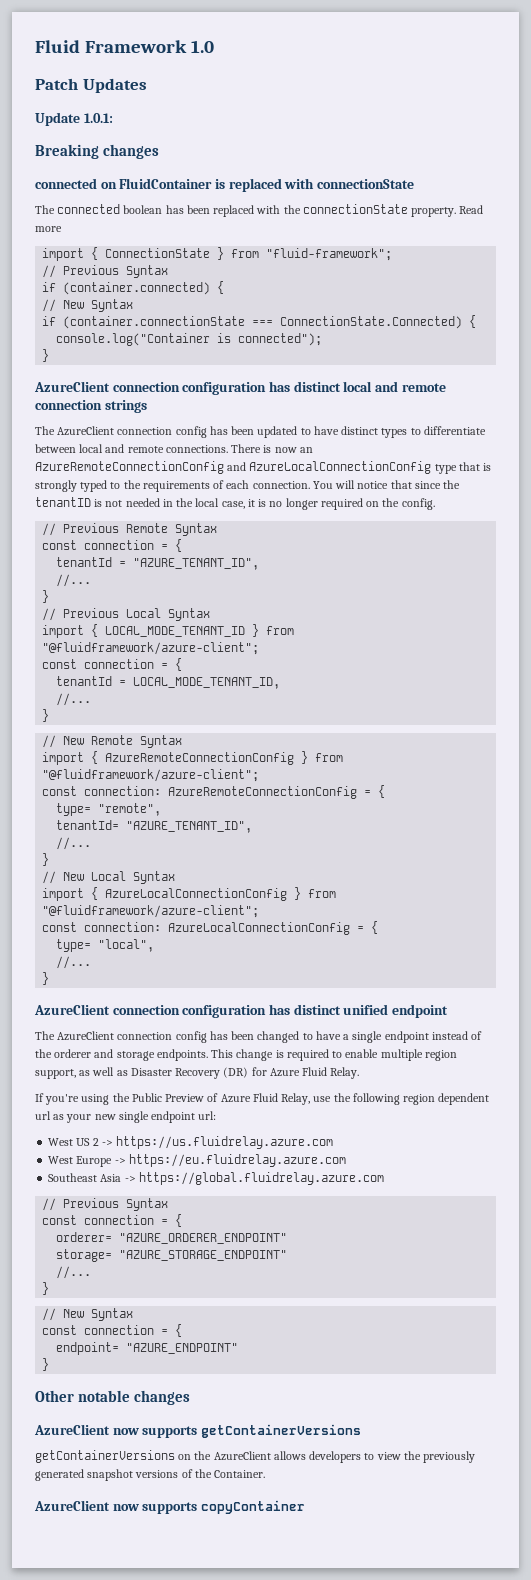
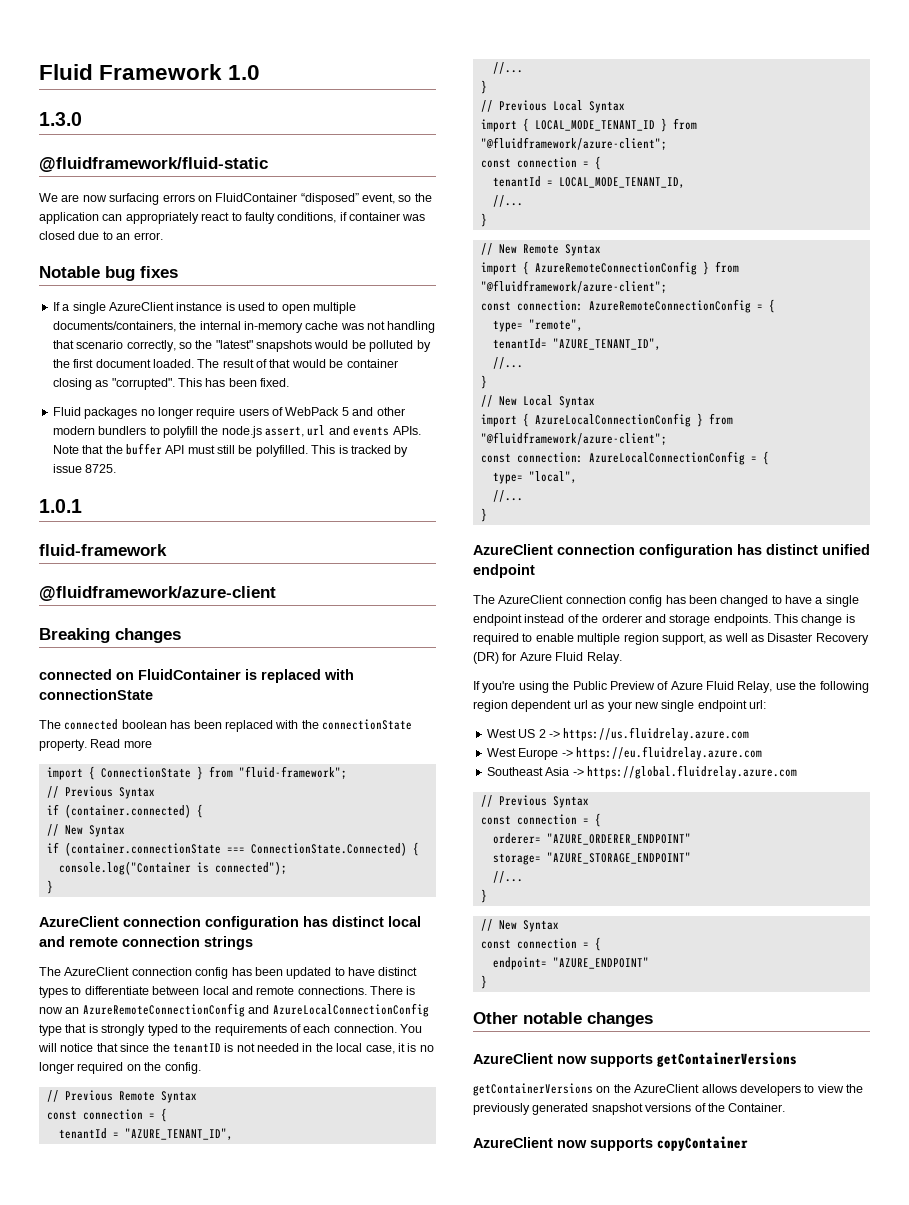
[35,78,147,93] [35,112,113,126] Patch Updates // Update 1.0.1: -> [39,112,82,126] [39,157,268,172] [39,193,432,205] [39,212,426,224] [39,231,163,240] [39,266,178,281] [52,302,357,314] [52,321,436,333] [52,340,431,352] [52,359,398,368] [52,378,289,390] [52,407,405,419] [52,425,421,438] [52,443,409,457] [52,464,117,473] [39,499,82,513] [39,544,167,556] [39,586,276,601] 1.3.0 // @fluidframework/fluid-static // We are now surfacing errors on FluidContainer “disposed” event, so the application can appropriately react to faulty conditions, if container was closed due to an error. // Notable bug fixes // If a single AzureClient instance is used to open multiple documents/containers, the internal in-memory cache was not handling that scenario correctly, so the "latest" snapshots would be polluted by the first document loaded. The result of that would be container closing as "corrupted". This has been fixed. // Fluid packages no longer require users of WebPack 5 and other modern bundlers to polyfill the node.js assert, url and events APIs. Note that the buffer API must still be polyfilled. This is tracked by issue 8725. // 1.0.1 // fluid-framework // @fluidframework/azure-client

